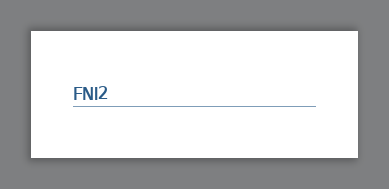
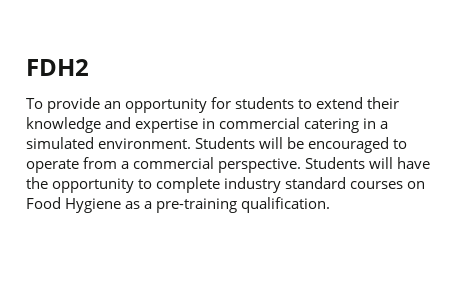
[73,86,108,100] FNI2 -> [26,59,89,76] [26,97,400,113] [26,117,389,133] [26,137,408,153] [26,157,431,173] [26,177,426,193] [26,197,331,213] FDH2 // To provide an opportunity for students to extend their knowledge and expertise in commercial catering in a simulated environment. Students will be encouraged to operate from a commercial perspective. Students will have the opportunity to complete industry standard courses on Food Hygiene as a pre-training qualification.

